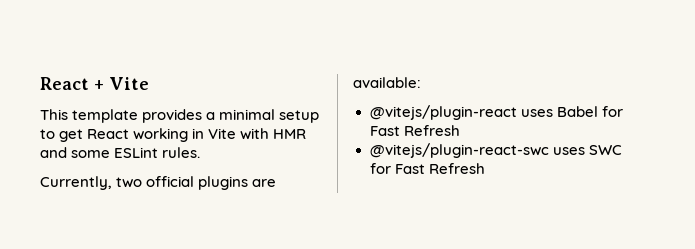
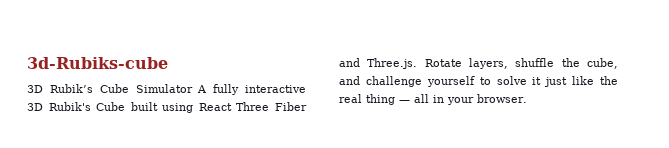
[40,77,149,90] [40,109,320,123] [40,128,307,142] [40,147,201,158] [40,176,277,190] [353,77,421,88] [369,105,623,120] [369,125,460,136] [369,143,622,158] [369,163,485,174] React + Vite // This template provides a minimal setup to get React working in Vite with HMR and some ESLint rules. // Currently, two official plugins are available: // @vitejs/plugin-react uses Babel for Fast Refresh // @vitejs/plugin-react-swc uses SWC for Fast Refresh -> [27,57,168,69] [27,84,306,95] [27,102,308,113] [339,58,618,69] [339,76,618,87] [339,94,527,105] 3d-Rubiks-cube // 3D Rubik’s Cube Simulator A fully interactive 3D Rubik's Cube built using React Three Fiber and Three.js. Rotate layers, shuffle the cube, and challenge yourself to solve it just like the real thing — all in your browser.

